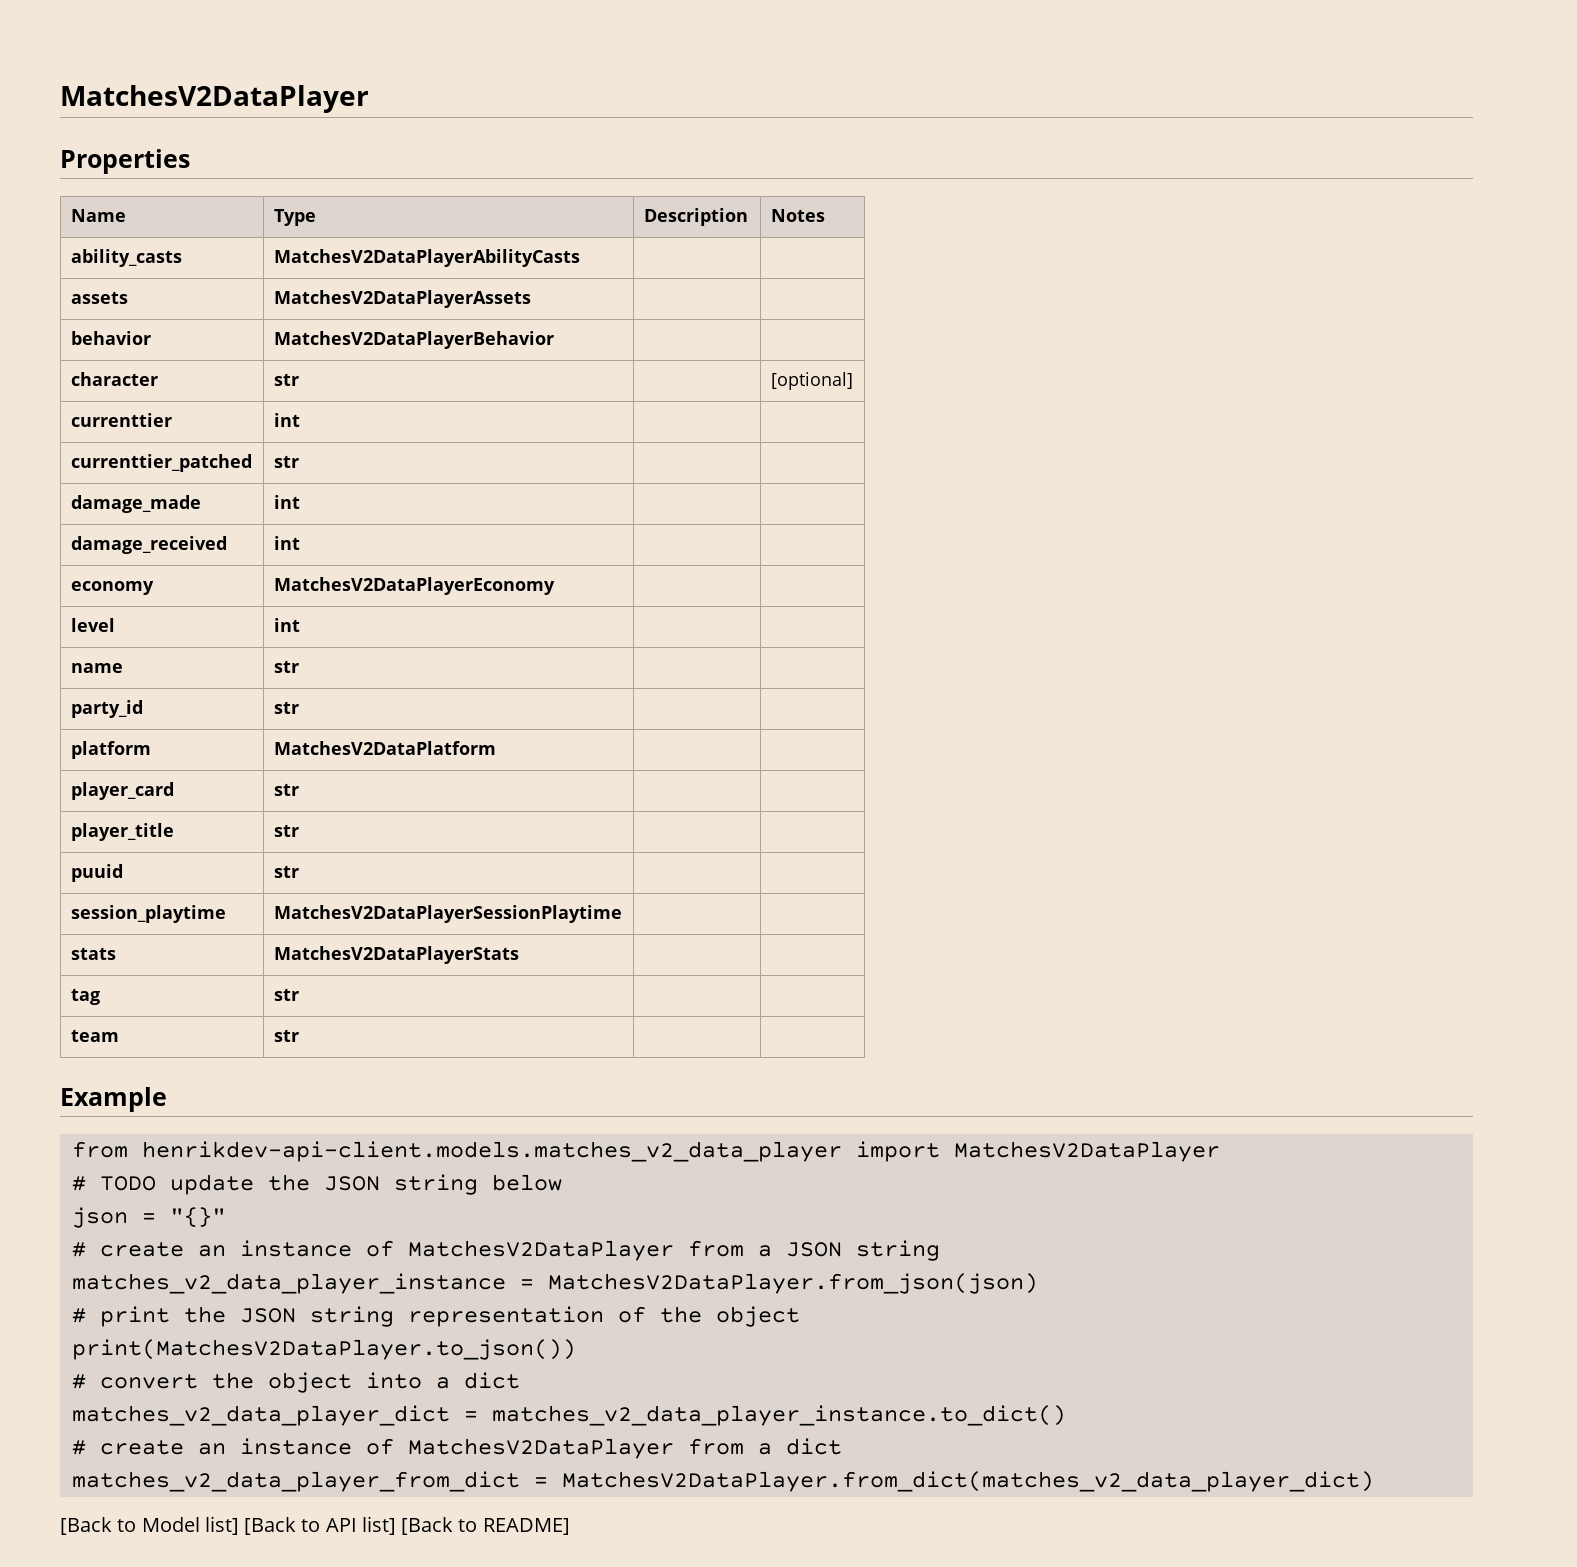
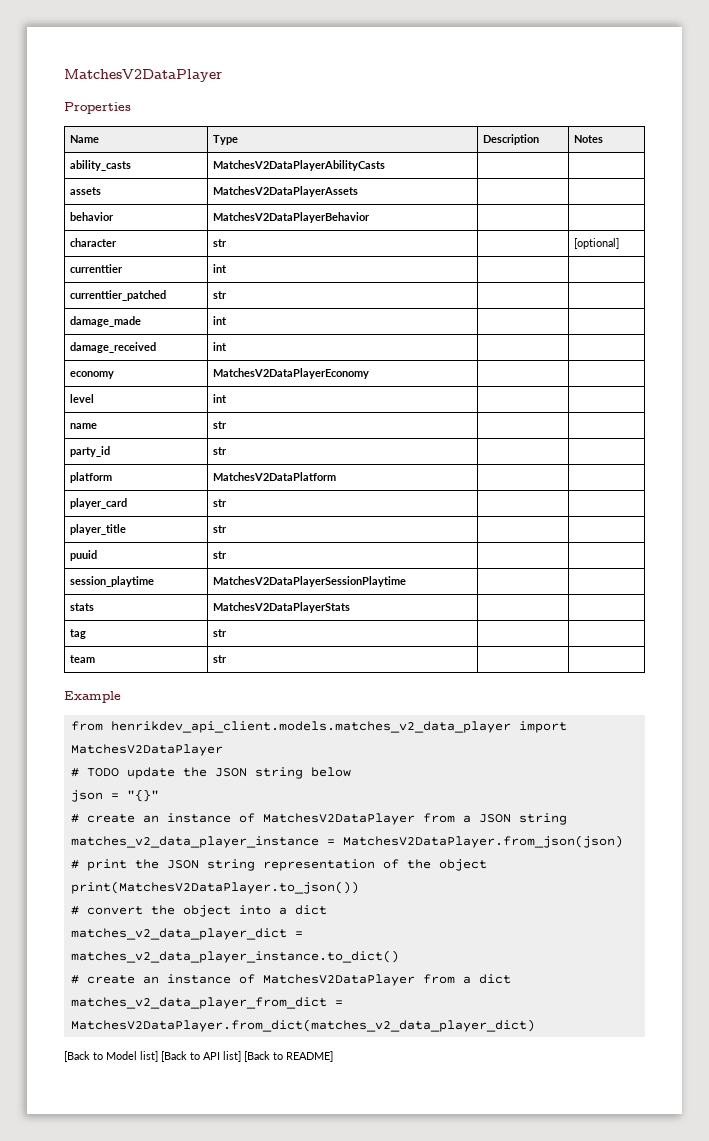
[141,1141,842,1162] henrikdev-api-client.models.matches_v2_data_player -> [110,721,511,733] henrikdev_api_client.models.matches_v2_data_player

